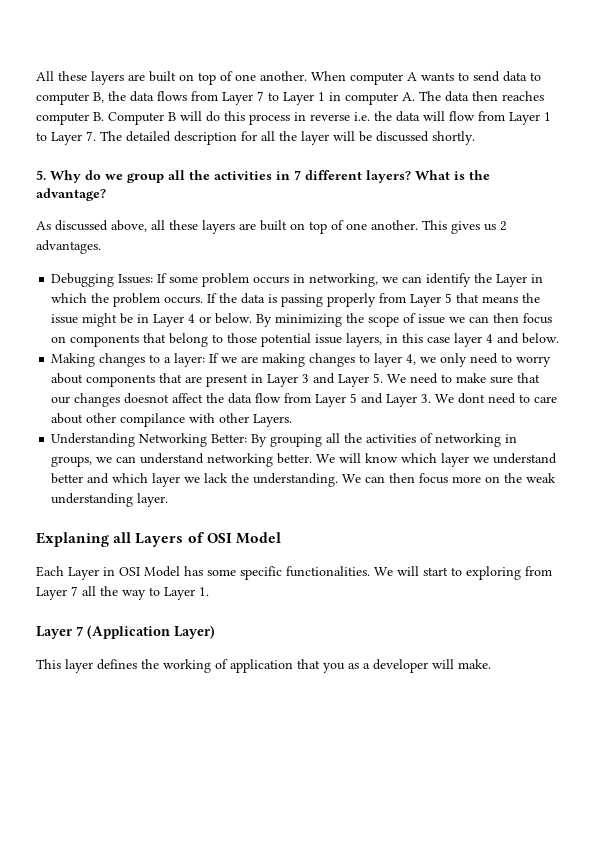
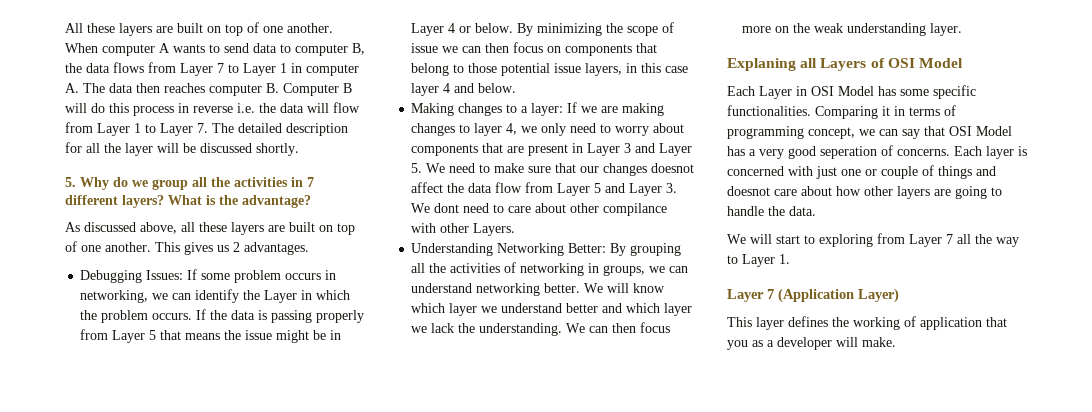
(370, 571) none -> [815,105,956,119] [727,126,1012,139] [727,145,1027,159] [727,165,996,179] [727,186,1002,199] [727,206,816,216] Comparing it in terms of programming concept, we can say that OSI Model has a very good seperation of concerns. Each layer is concerned with just one or couple of things and doesnot care about how other layers are going to handle the data. //

